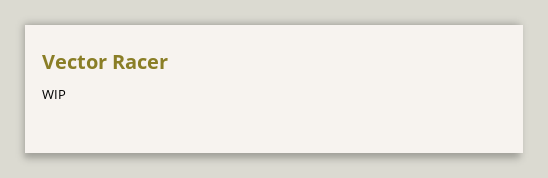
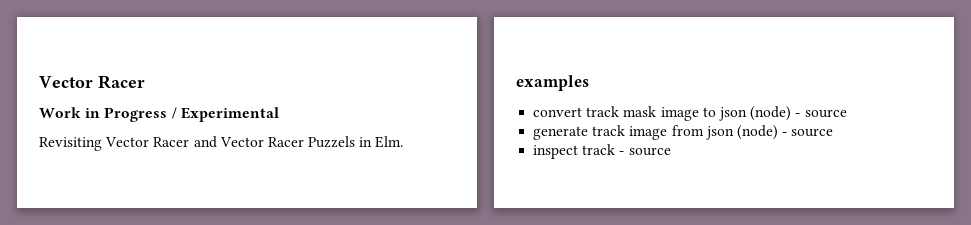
[42,90,66,99] WIP -> [39,107,279,122] [39,136,404,151] [516,75,589,91] [533,106,847,121] [533,125,834,140] [533,144,671,159] Work in Progress / Experimental // Revisiting Vector Racer and Vector Racer Puzzels in Elm. // examples // convert track mask image to json (node) - source // generate track image from json (node) - source // inspect track - source

